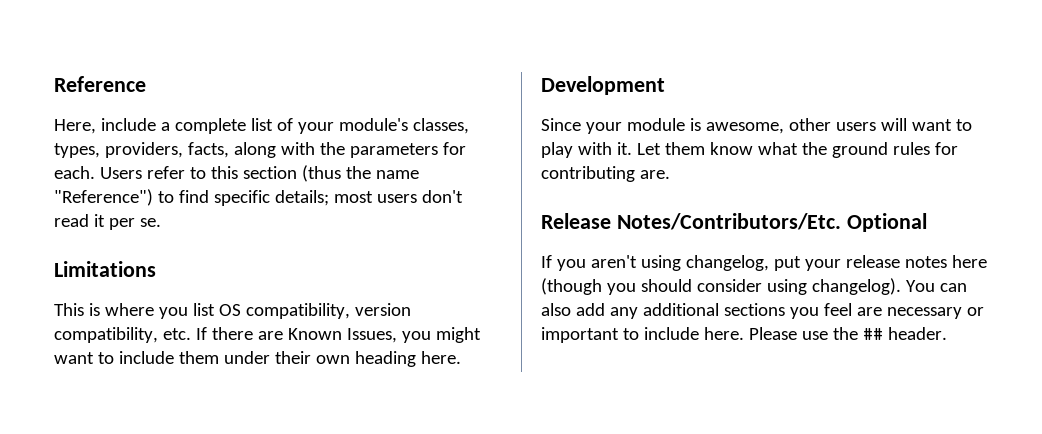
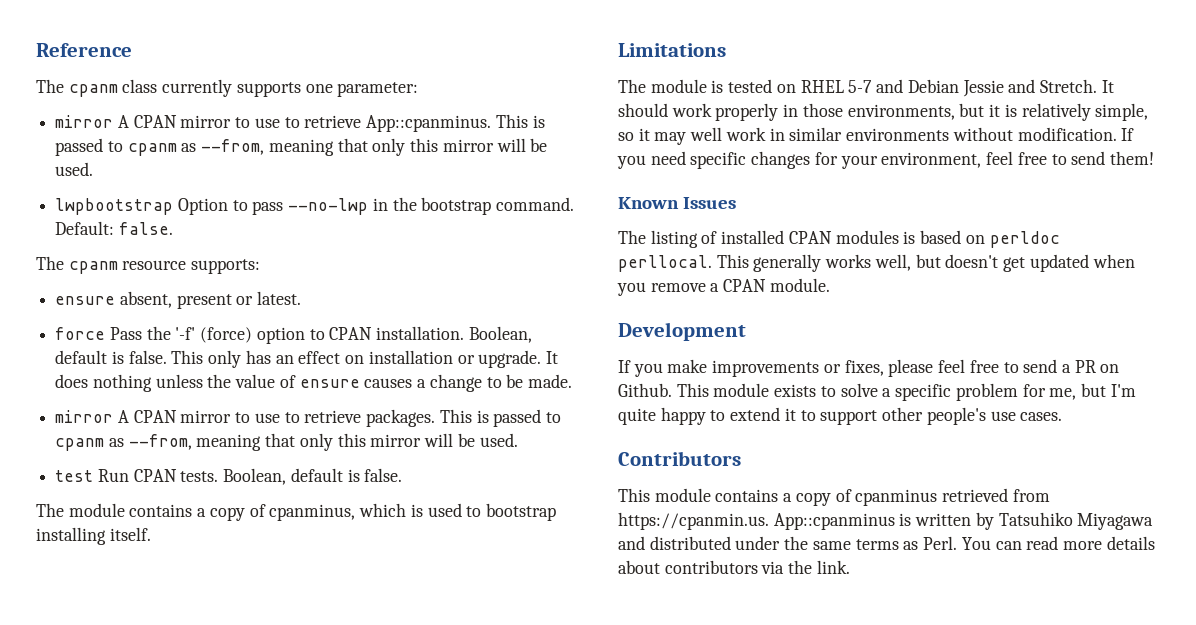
[54,118,469,134] [54,142,466,158] [54,165,419,182] [54,189,463,206] [54,214,161,230] [54,261,156,277] [54,303,411,319] [54,327,481,343] [54,351,461,367] [541,76,665,95] [541,118,972,134] [541,142,958,158] [541,166,670,182] [541,213,927,232] [541,255,987,271] [541,278,967,295] [541,303,984,319] [541,327,947,343] Here, include a complete list of your module's classes, types, providers, facts, along with the parameters for each. Users refer to this section (thus the name "Reference") to find specific details; most users don't read it per se. // Limitations // This is where you list OS compatibility, version compatibility, etc. If there are Known Issues, you might want to include them under their own heading here. // Development // Since your module is awesome, other users will want to play with it. Let them know what the ground rules for contributing are. // Release Notes/Contributors/Etc. Optional // If you aren't using changelog, put your release notes here (though you should consider using changelog). You can also add any additional sections you feel are necessary or important to include here. Please use the ## header. -> [36,79,419,97] [55,114,545,132] [55,138,548,156] [55,162,94,176] [55,197,575,215] [55,221,173,235] [36,256,261,274] [55,291,302,309] [55,326,532,344] [55,350,558,368] [55,374,572,392] [55,409,561,427] [55,433,518,451] [55,468,403,485] [36,503,556,521] [36,527,151,545] [618,43,726,57] [618,79,1114,97] [618,103,1149,121] [618,127,1135,145] [617,151,1154,169] [618,197,737,209] [618,230,1060,248] [618,254,1135,272] [617,278,830,296] [618,322,746,341] [618,359,1120,377] [618,383,1136,401] [618,407,1063,425] [618,451,741,466] [618,488,1050,506] [618,512,1154,530] [618,536,1155,550] [618,560,850,574] The cpanm class currently supports one parameter: // mirror A CPAN mirror to use to retrieve App::cpanminus. This is passed to cpanm as --from, meaning that only this mirror will be used. // lwpbootstrap Option to pass --no-lwp in the bootstrap command. Default: false. // The cpanm resource supports: // ensure absent, present or latest. // force Pass the '-f' (force) option to CPAN installation. Boolean, default is false. This only has an effect on installation or upgrade. It does nothing unless the value of ensure causes a change to be made. // mirror A CPAN mirror to use to retrieve packages. This is passed to cpanm as --from, meaning that only this mirror will be used. // test Run CPAN tests. Boolean, default is false. // The module contains a copy of cpanminus, which is used to bootstrap installing itself. // Limitations // The module is tested on RHEL 5-7 and Debian Jessie and Stretch. It should work properly in those environments, but it is relatively simple, so it may well work in similar environments without modification. If you need specific changes for your environment, feel free to send them! // Known Issues // The listing of installed CPAN modules is based on perldoc perllocal. This generally works well, but doesn't get updated when you remove a CPAN module. // Development // If you make improvements or fixes, please feel free to send a PR on Github. This module exists to solve a specific problem for me, but I'm quite happy to extend it to support other people's use cases. // Contributors // This module contains a copy of cpanminus retrieved from https://cpanmin.us. App::cpanminus is written by Tatsuhiko Miyagawa and distributed under the same terms as Perl. You can read more details about contributors via the link.

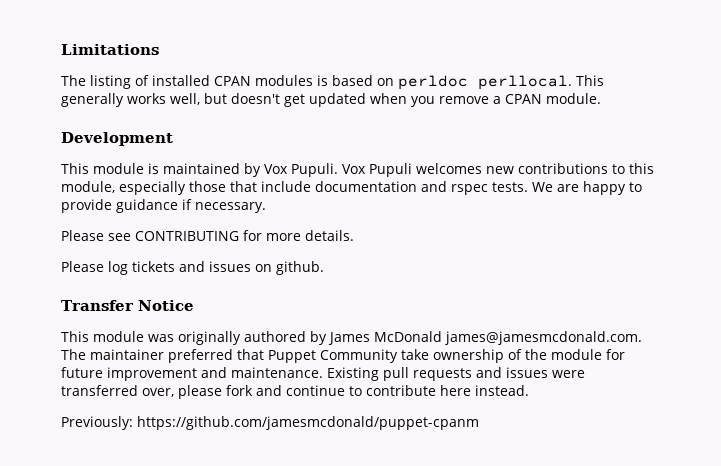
[36,43,132,57] [36,79,419,97] [55,114,545,132] [55,138,548,156] [55,162,94,176] [55,197,575,215] [55,221,173,235] [36,256,261,274] [55,291,302,309] [55,326,532,344] [55,350,558,368] [55,374,572,392] [55,409,561,427] [55,433,518,451] [55,468,403,485] [36,503,556,521] [36,527,151,545] [618,43,726,57] [618,79,1114,97] [618,103,1149,121] [618,127,1135,145] [617,151,1154,169] [618,197,737,209] Reference // The cpanm class currently supports one parameter: // mirror A CPAN mirror to use to retrieve App::cpanminus. This is passed to cpanm as --from, meaning that only this mirror will be used. // lwpbootstrap Option to pass --no-lwp in the bootstrap command. Default: false. // The cpanm resource supports: // ensure absent, present or latest. // force Pass the '-f' (force) option to CPAN installation. Boolean, default is false. This only has an effect on installation or upgrade. It does nothing unless the value of ensure causes a change to be made. // mirror A CPAN mirror to use to retrieve packages. This is passed to cpanm as --from, meaning that only this mirror will be used. // test Run CPAN tests. Boolean, default is false. // The module contains a copy of cpanminus, which is used to bootstrap installing itself. // Limitations // The module is tested on RHEL 5-7 and Debian Jessie and Stretch. It should work properly in those environments, but it is relatively simple, so it may well work in similar environments without modification. If you need specific changes for your environment, feel free to send them! // Known Issues -> [61,44,159,55] Limitations
[618,359,1120,377] [618,383,1136,401] [618,407,1063,425] [618,451,741,466] [618,488,1050,506] [618,512,1154,530] [618,536,1155,550] [618,560,850,574] If you make improvements or fixes, please feel free to send a PR on Github. This module exists to solve a specific problem for me, but I'm quite happy to extend it to support other people's use cases. // Contributors // This module contains a copy of cpanminus retrieved from https://cpanmin.us. App::cpanminus is written by Tatsuhiko Miyagawa and distributed under the same terms as Perl. You can read more details about contributors via the link. -> [61,163,654,177] [61,181,642,195] [61,199,266,213] [61,230,354,241] [61,261,324,275] [61,300,194,311] [61,331,642,345] [61,349,625,363] [61,367,585,381] [61,385,529,399] [61,416,479,430] This module is maintained by Vox Pupuli. Vox Pupuli welcomes new contributions to this module, especially those that include documentation and rspec tests. We are happy to provide guidance if necessary. // Please see CONTRIBUTING for more details. // Please log tickets and issues on github. // Transfer Notice // This module was originally authored by James McDonald james@jamesmcdonald.com. The maintainer preferred that Puppet Community take ownership of the module for future improvement and maintenance. Existing pull requests and issues were transferred over, please fork and continue to contribute here instead. // Previously: https://github.com/jamesmcdonald/puppet-cpanm

